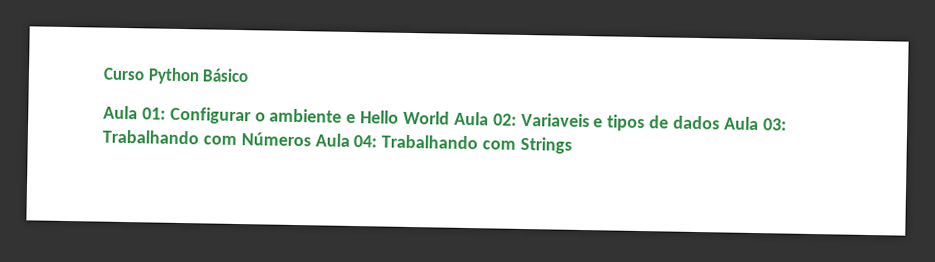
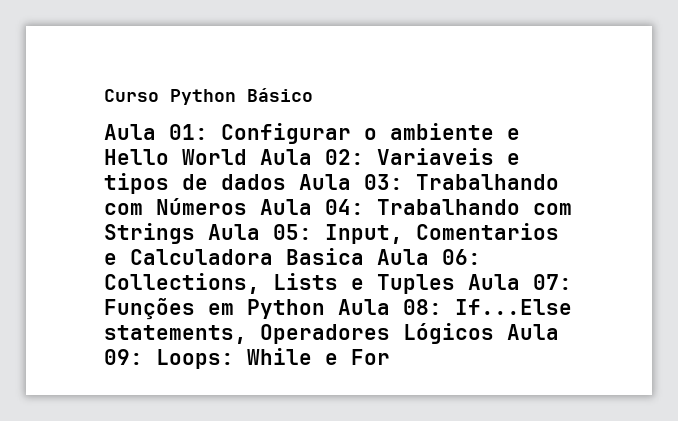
(573, 145) none -> [208,223,559,244] [104,248,481,265] [104,273,572,294] [104,298,572,320] [104,323,559,344] [104,348,390,369] Aula 05: Input, Comentarios e Calculadora Basica Aula 06: Collections, Lists e Tuples Aula 07: Funções em Python Aula 08: If...Else statements, Operadores Lógicos Aula 09: Loops: While e For

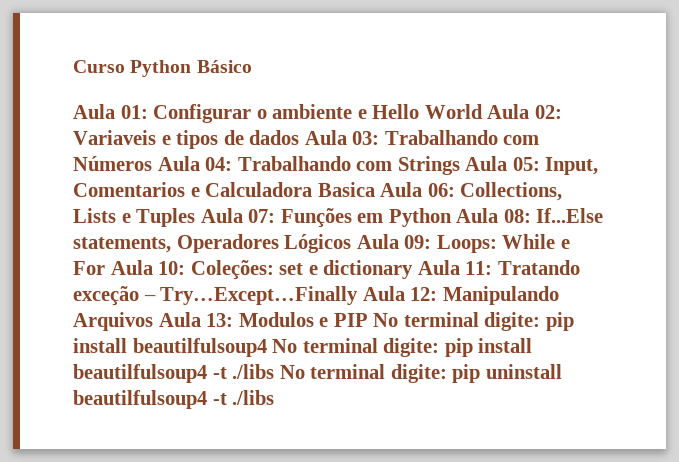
(390, 357) none -> [110,260,580,280] [73,286,559,306] [73,312,574,331] [73,338,533,357] [73,364,562,383] [73,390,275,409] Aula 10: Coleções: set e dictionary Aula 11: Tratando exceção – Try…Except…Finally Aula 12: Manipulando Arquivos Aula 13: Modulos e PIP No terminal digite: pip install beautilfulsoup4 No terminal digite: pip install beautilfulsoup4 -t ./libs No terminal digite: pip uninstall beautilfulsoup4 -t ./libs

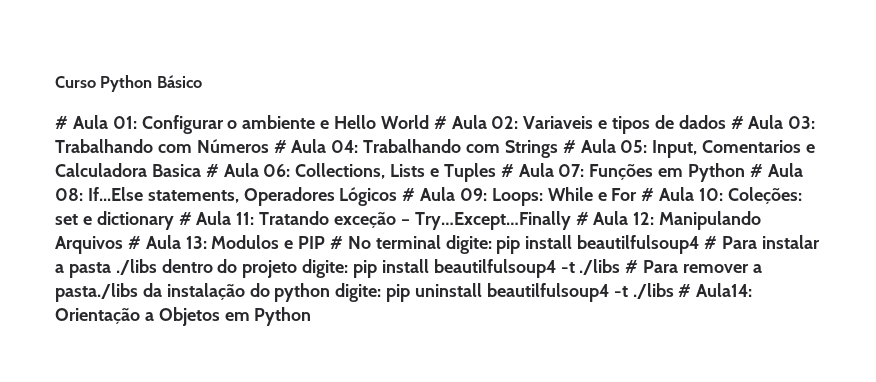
(252, 66) none -> [55,116,68,129] #
(483, 111) none -> [433,116,447,129] #
(300, 137) none -> [730,116,744,129] #
(152, 163) none -> [273,140,287,153] #
(460, 165) none -> [562,140,576,153] #
(375, 189) none -> [205,164,219,177] #
(196, 217) none -> [500,164,514,177] #
(452, 217) none -> [749,164,763,177] #
(352, 243) none -> [402,188,416,201] #
(105, 268) none -> [641,188,655,201] #
(414, 269) none -> [178,212,192,225] #
(359, 295) none -> [575,212,589,225] #
(153, 321) none -> [127,236,141,249] #
[373,312,574,331] [73,338,378,357] No terminal digite: pip install beautilfulsoup4 No terminal -> [330,235,820,254] [55,259,298,278] # No terminal digite: pip install beautilfulsoup4 # Para instalar a pasta ./libs dentro do projeto
[279,364,386,379] No terminal -> [625,260,762,273] [55,283,331,302] # Para remover a pasta./libs da instalação do python
(275, 397) none -> [678,283,753,297] [55,307,312,326] # Aula14: Orientação a Objetos em Python

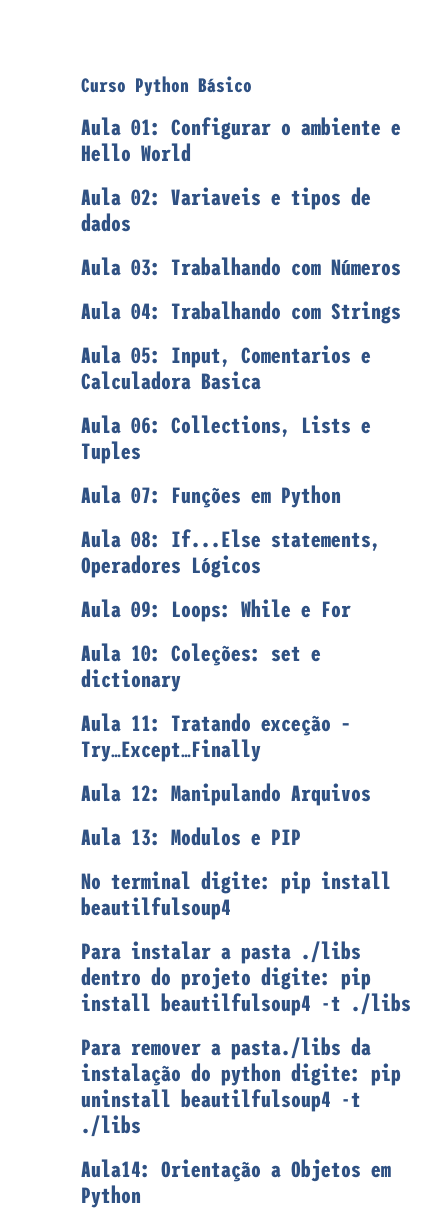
[55,116,68,129] # -> (252, 84) none
[433,116,447,129] # -> (191, 152) //
[730,116,744,129] # -> (131, 222) //
[273,140,287,153] # -> (401, 267) //
[562,140,576,153] # -> (401, 312) //
[205,164,219,177] # -> (261, 380) //
[500,164,514,177] # -> (141, 452) //
[749,164,763,177] # -> (341, 496) //
[402,188,416,201] # -> (261, 566) //
[641,188,655,201] # -> (351, 609) //
[178,212,192,225] # -> (181, 680) //
[575,212,589,225] # -> (261, 750) //
[127,236,141,249] # -> (371, 794) //
[330,236,344,249] # -> (301, 837) //
[704,236,718,249] # -> (231, 908) //
[625,260,639,273] # -> (411, 1004) //
[678,284,692,297] # -> (141, 1126) //

